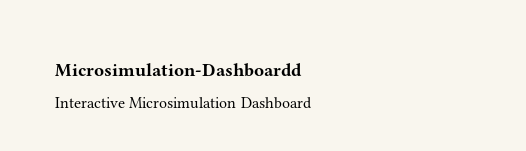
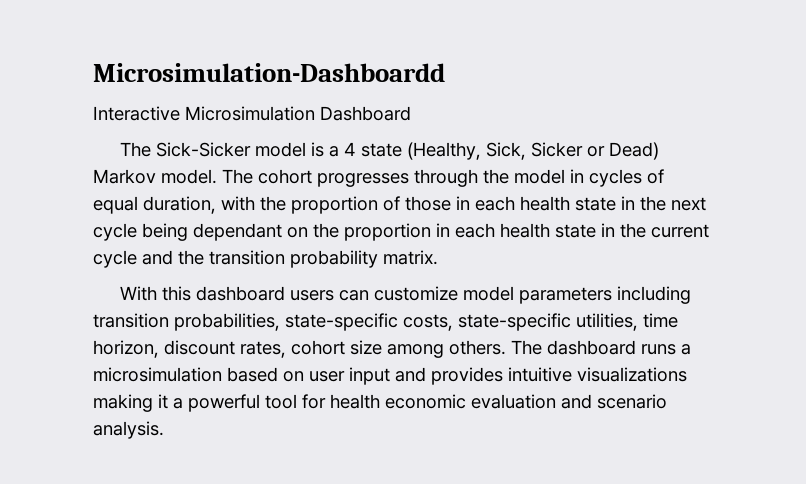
(312, 103) none -> [119,142,659,160] [93,169,664,187] [93,196,706,214] [93,223,709,241] [93,250,438,268] [119,286,691,304] [93,313,678,331] [93,340,691,358] [93,367,687,385] [93,394,667,412] [93,421,164,439] // The Sick-Sicker model is a 4 state (Healthy, Sick, Sicker or Dead) Markov model. The cohort progresses through the model in cycles of equal duration, with the proportion of those in each health state in the next cycle being dependant on the proportion in each health state in the current cycle and the transition probability matrix. // With this dashboard users can customize model parameters including transition probabilities, state-specific costs, state-specific utilities, time horizon, discount rates, cohort size among others. The dashboard runs a microsimulation based on user input and provides intuitive visualizations making it a powerful tool for health economic evaluation and scenario analysis.

